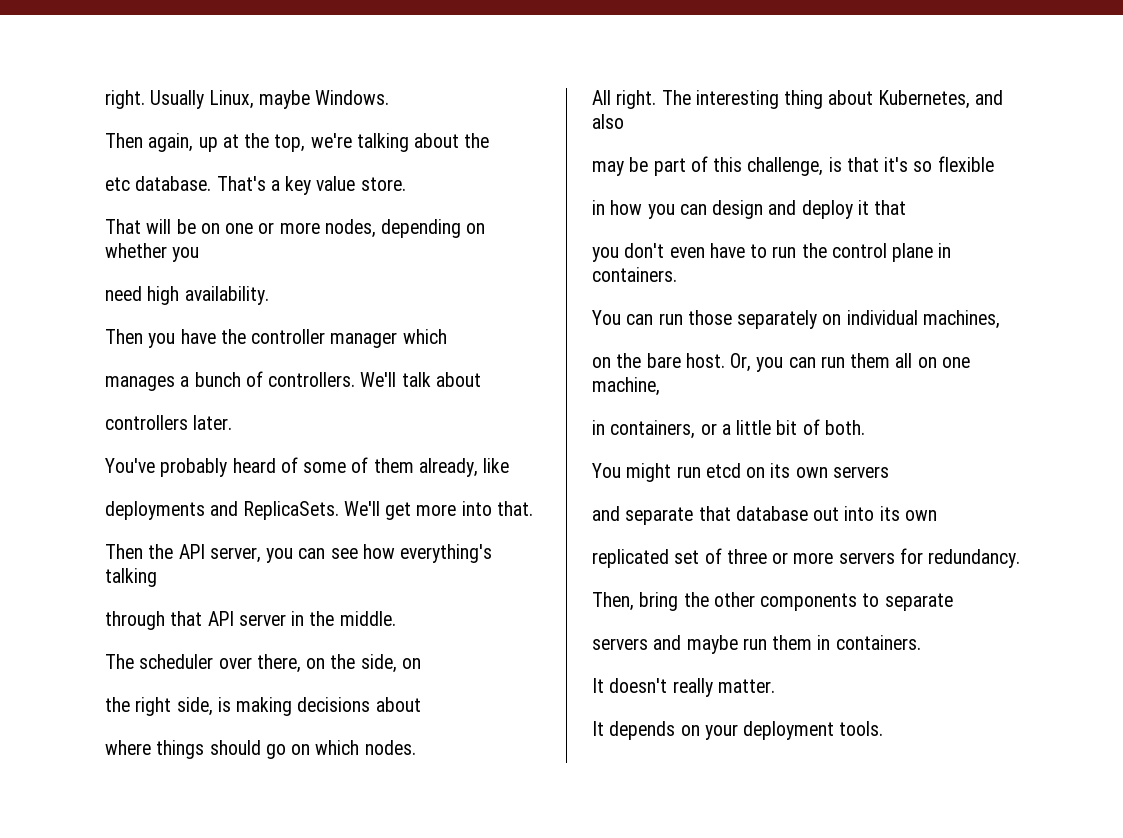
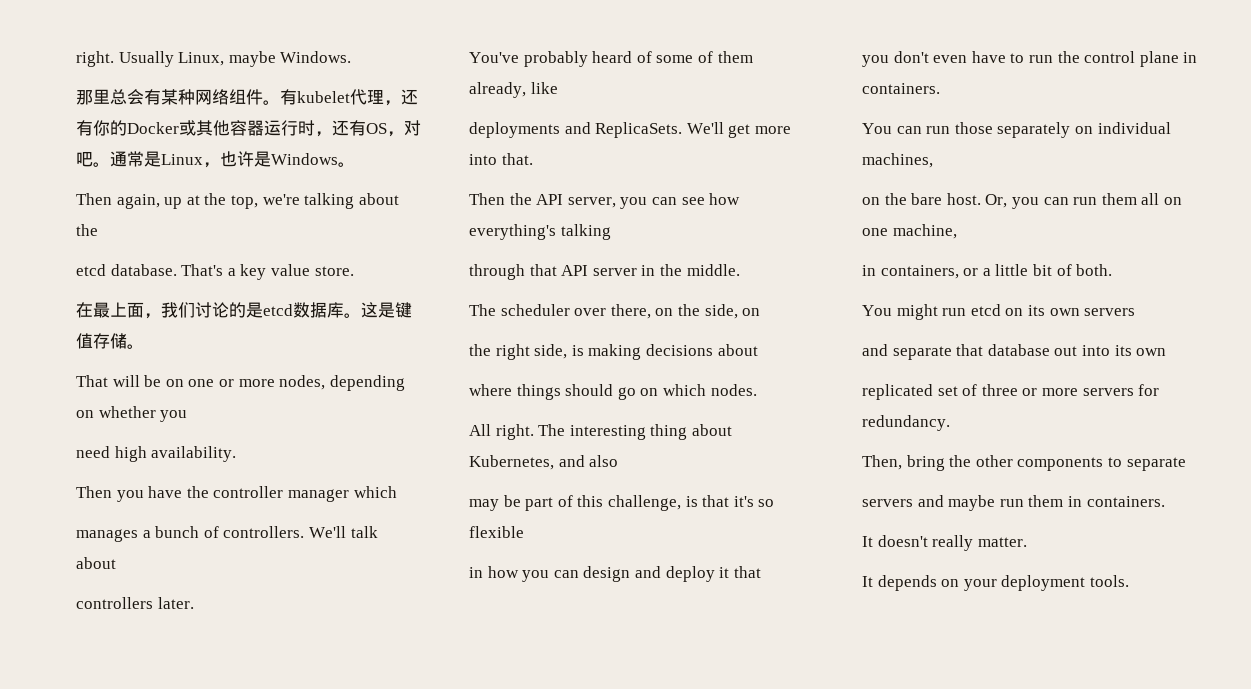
(390, 97) none -> [76,89,418,106] [76,120,421,137] [76,151,355,168] // 那里总会有某种网络组件。有kubelet代理，还有你的Docker或其他容器运行时，还有OS，对吧。通常是Linux，也许是Windows。
[105,177,130,191] etc -> [76,264,106,276] etcd
(406, 184) none -> [76,302,412,319] [76,333,144,349] // 在最上面，我们讨论的是etcd数据库。这是键值存储。

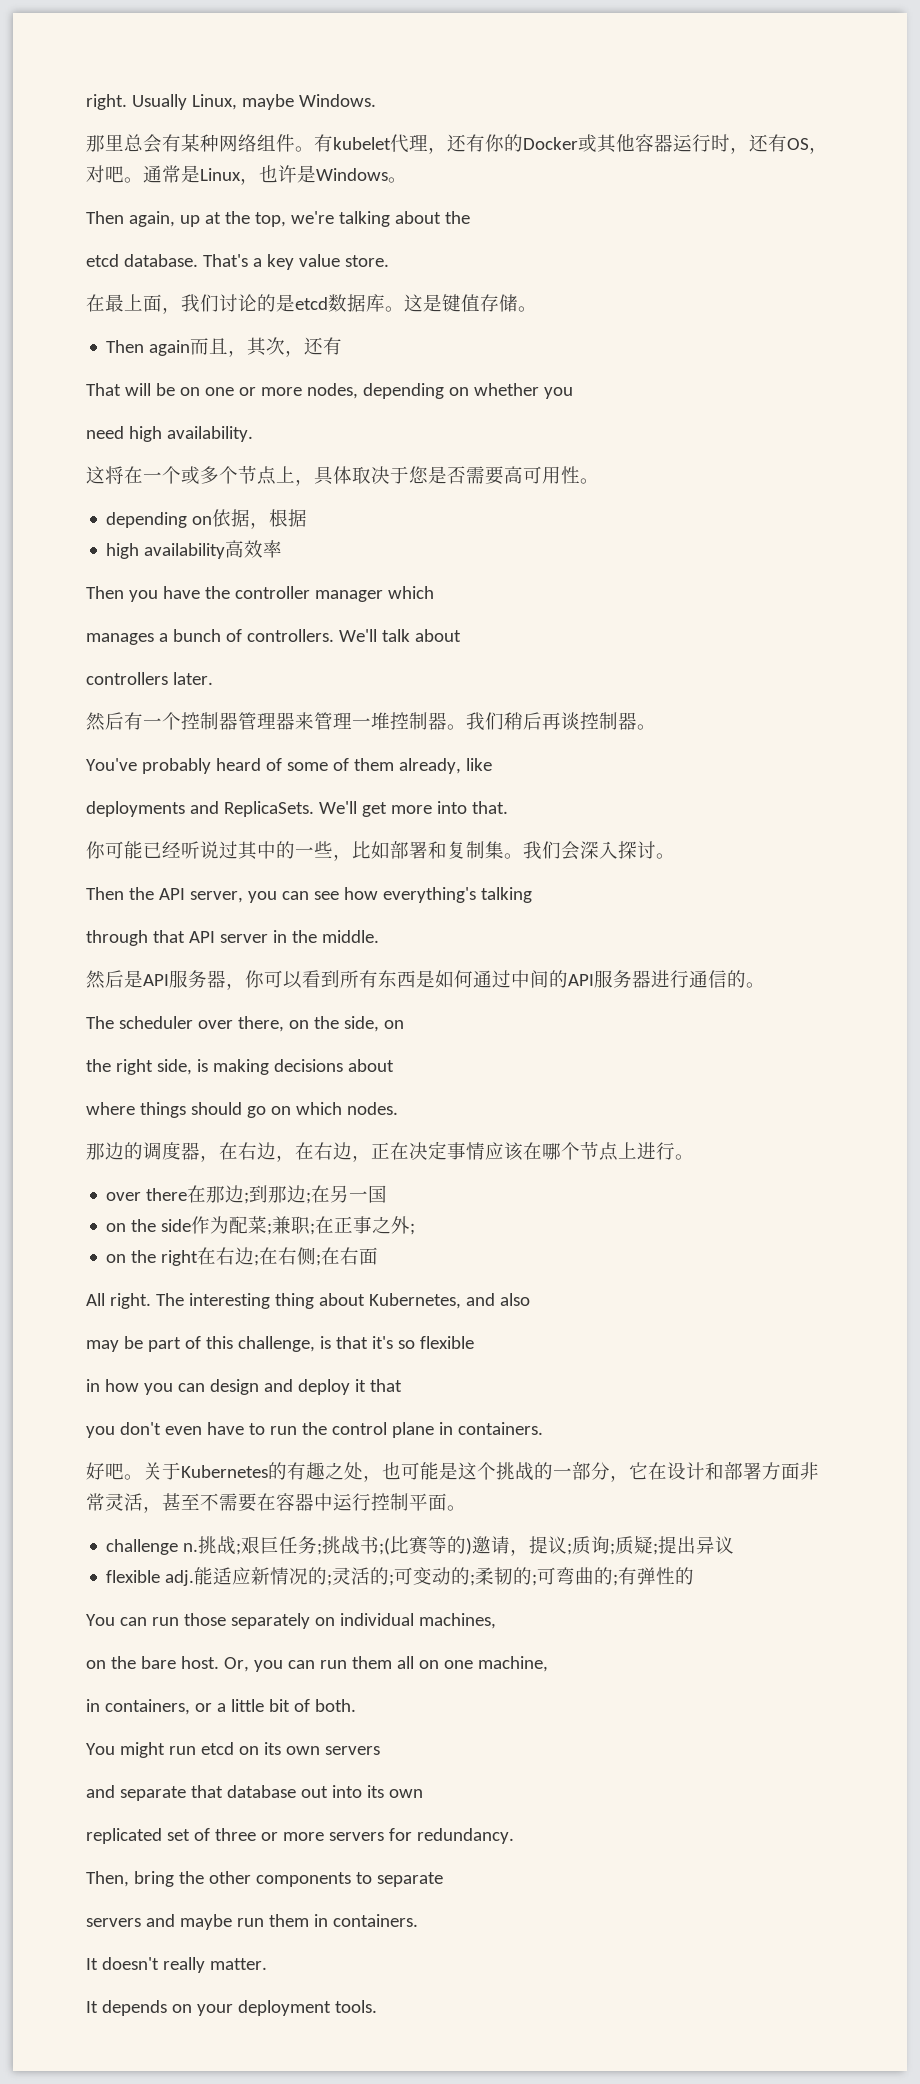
(144, 346) none -> [106,337,343,357] // Then again而且，其次，还有
(237, 454) none -> [86,465,599,486] [106,509,308,529] [106,540,283,559] // 这将在一个或多个节点上，具体取决于您是否需要高可用性。 // depending on依据，根据 // high availability高效率
(194, 603) none -> [86,712,656,731] // 然后有一个控制器管理器来管理一堆控制器。我们稍后再谈控制器。
(533, 159) none -> [86,841,675,861] // 你可能已经听说过其中的一些，比如部署和复制集。我们会深入探讨。
(740, 270) none -> [86,970,765,990] // 然后是API服务器，你可以看到所有东西是如何通过中间的API服务器进行通信的。
(757, 390) none -> [86,1141,694,1162] [106,1185,388,1204] [106,1216,416,1235] [106,1247,379,1266] // 那边的调度器，在右边，在右边，正在决定事情应该在哪个节点上进行。 // over there在那边;到那边;在另一国 // on the side作为配菜;兼职;在正事之外; // on the right在右边;在右侧;在右面
(940, 88) none -> [86,1462,819,1482] [86,1493,466,1513] [106,1535,735,1556] [106,1567,695,1586] // 好吧。关于Kubernetes的有趣之处，也可能是这个挑战的一部分，它在设计和部署方面非常灵活，甚至不需要在容器中运行控制平面。 // challenge n.挑战;艰巨任务;挑战书;(比赛等的)邀请，提议;质询;质疑;提出异议 // flexible adj.能适应新情况的;灵活的;可变动的;柔韧的;可弯曲的;有弹性的

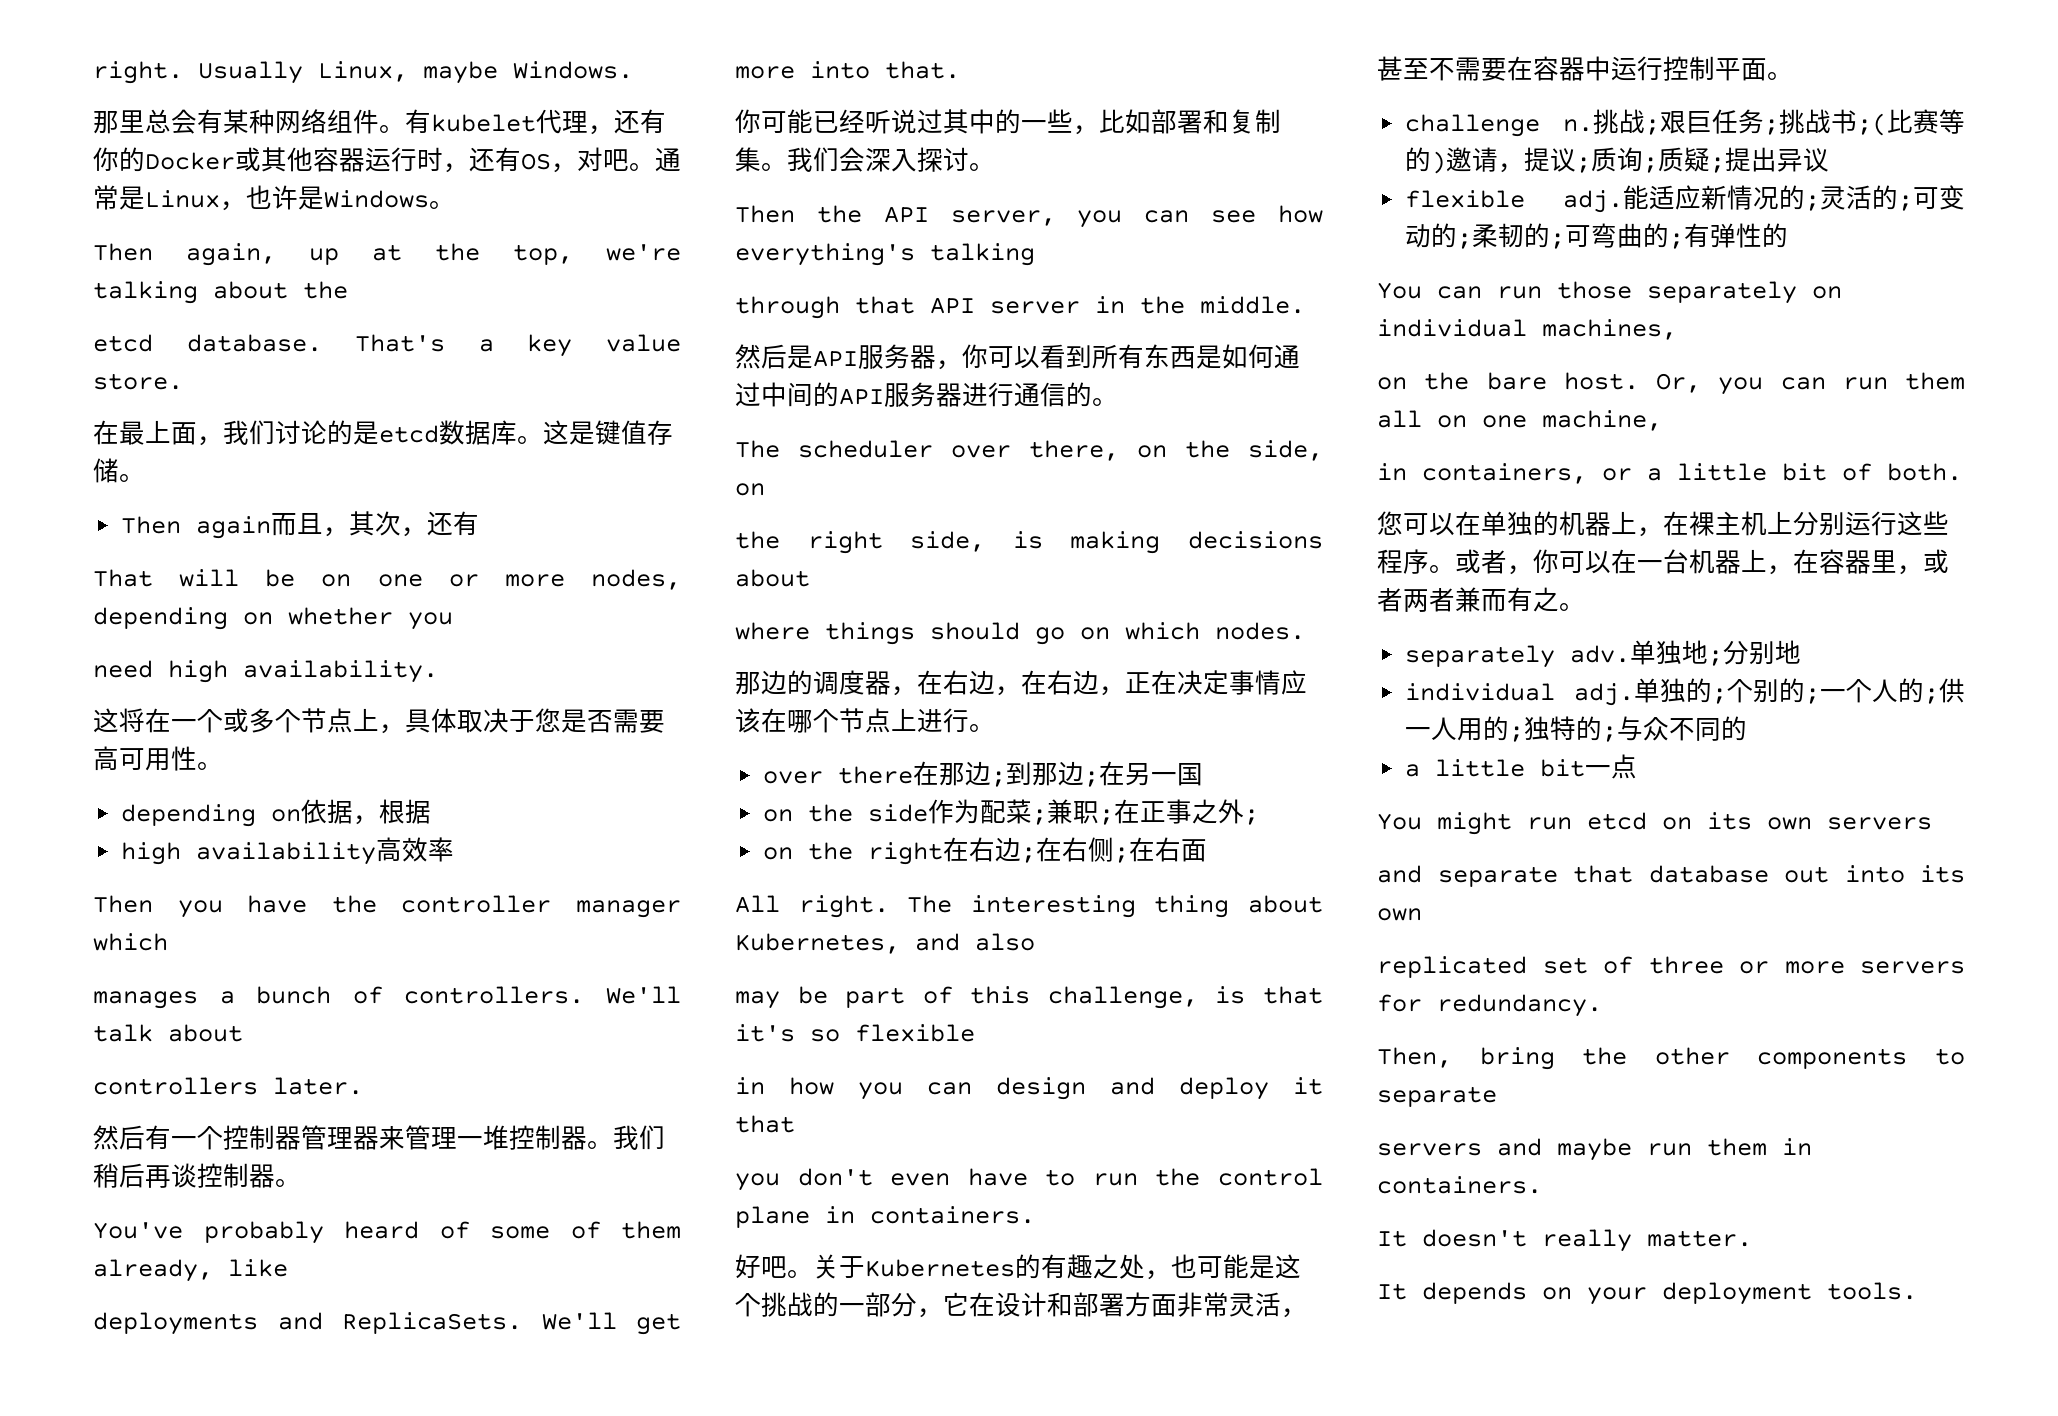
(356, 1705) none -> [1377,511,1949,537] [1377,549,1949,575] [1377,587,1585,612] [1405,640,1802,668] [1405,678,1965,706] [1405,716,1748,742] [1405,754,1638,779] // 您可以在单独的机器上，在裸主机上分别运行这些程序。或者，你可以在一台机器上，在容器里，或者两者兼而有之。 // separately adv.单独地;分别地 // individual adj.单独的;个别的;一个人的;供一人用的;独特的;与众不同的 // a little bit一点

